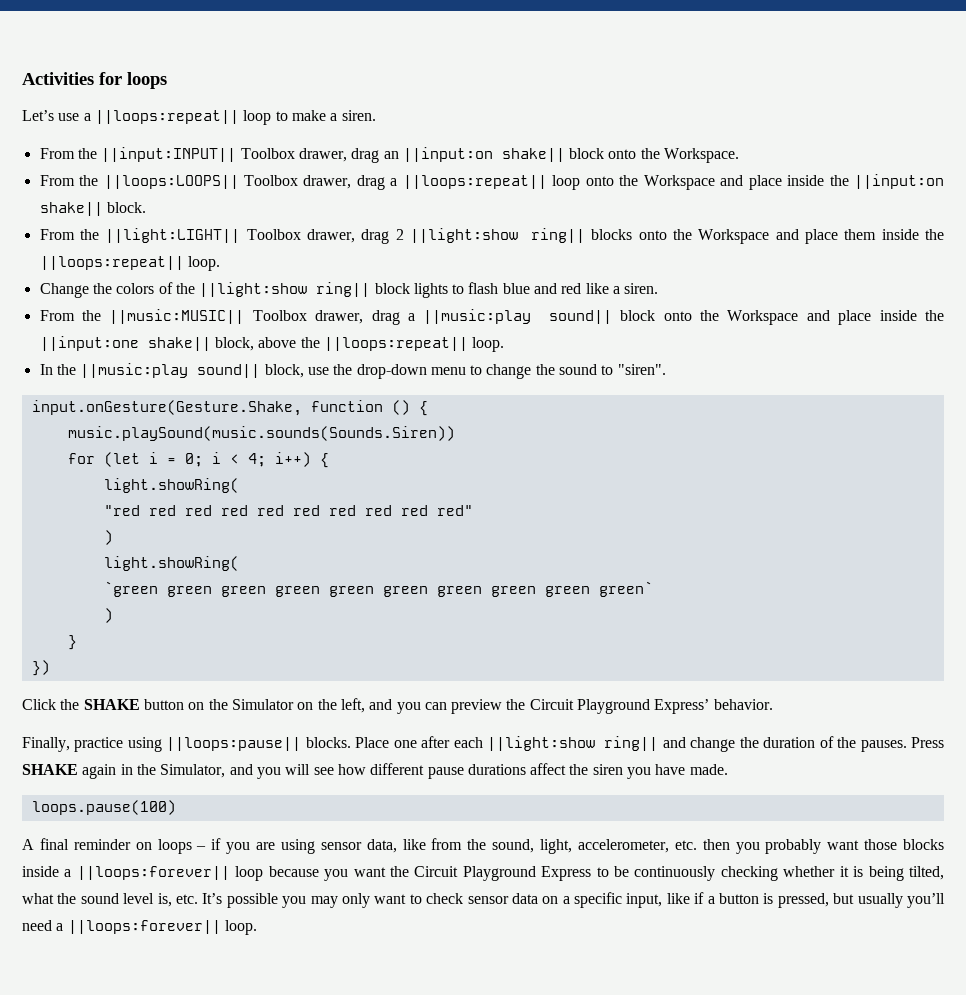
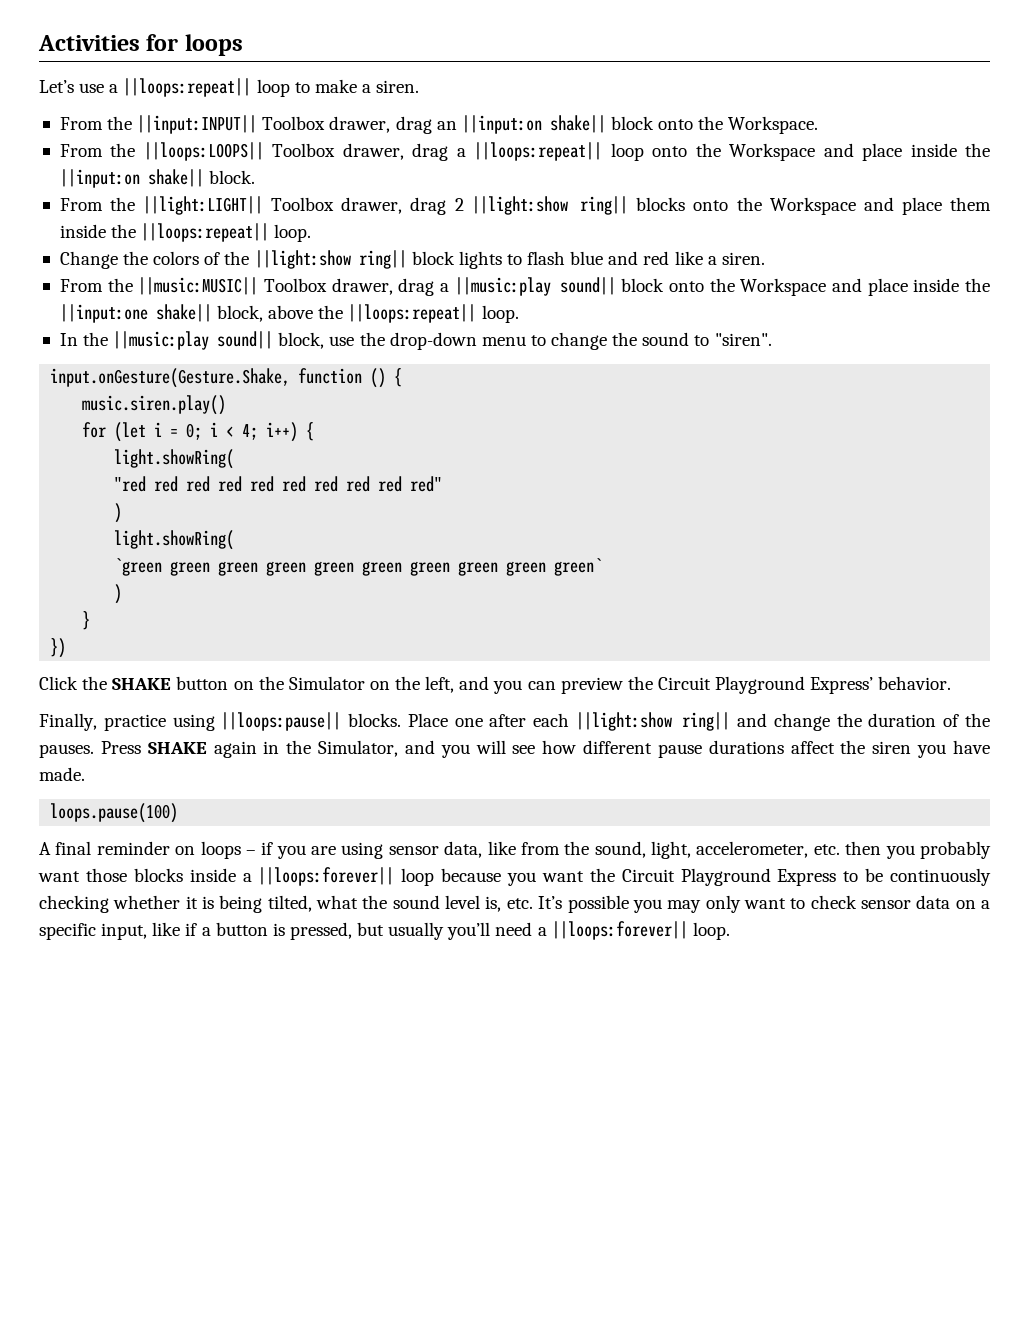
[67,426,455,441] music.playSound(music.sounds(Sounds.Siren)) -> [82,395,227,415] music.siren.play()

